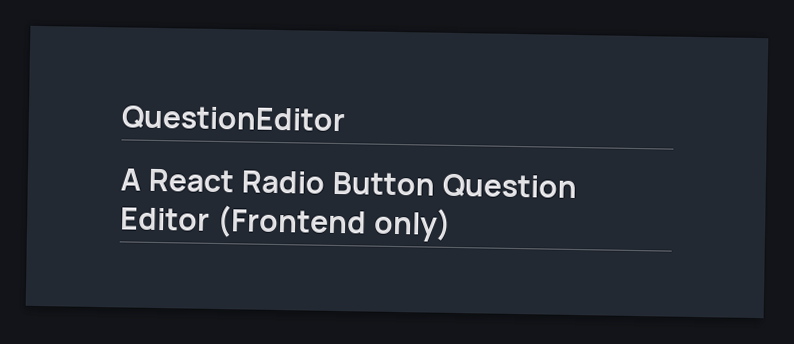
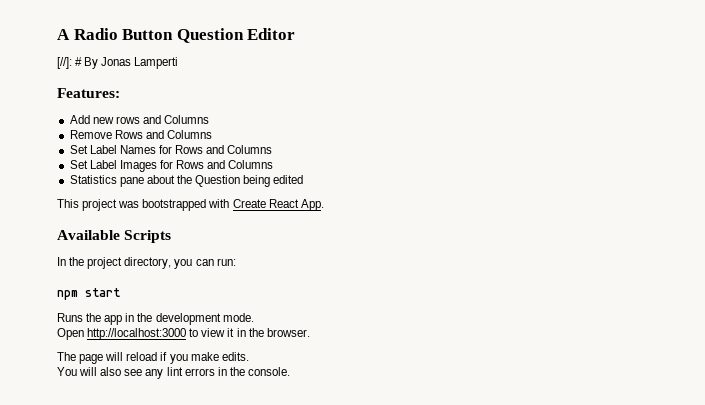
[121,105,346,133] [120,168,236,193] QuestionEditor // A React -> [57,29,70,40] A
[216,204,453,242] (Frontend only) -> [57,57,179,69] [57,88,120,98] [69,115,210,124] [69,130,212,139] [69,145,273,154] [69,160,274,172] [69,175,304,187] [57,199,324,211] [57,230,172,243] [57,257,236,269] [57,288,120,300] [57,313,254,325] [57,328,310,340] [57,352,249,364] [57,367,290,379] // [//]: # By Jonas Lamperti // Features: // Add new rows and Columns // Remove Rows and Columns // Set Label Names for Rows and Columns // Set Label Images for Rows and Columns // Statistics pane about the Question being edited // This project was bootstrapped with Create React App. // Available Scripts // In the project directory, you can run: // npm start // Runs the app in the development mode. // Open http://localhost:3000 to view it in the browser. // The page will reload if you make edits. // You will also see any lint errors in the console.

